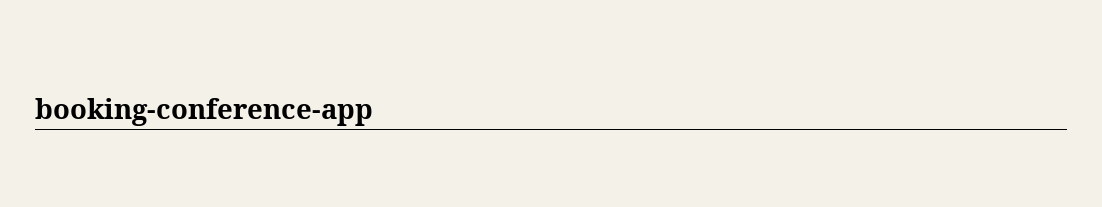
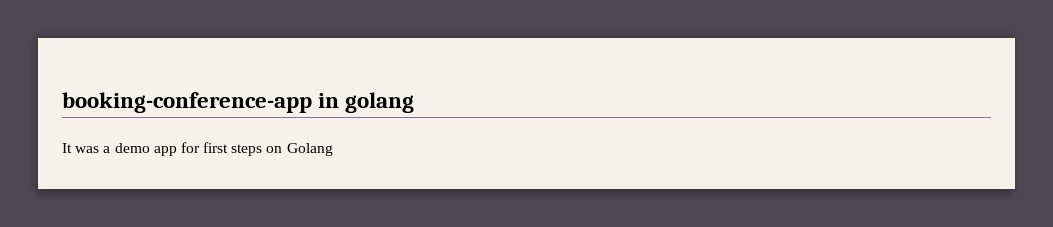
(373, 112) none -> [318,92,415,113] [62,142,333,156] in golang // It was a demo app for first steps on Golang

